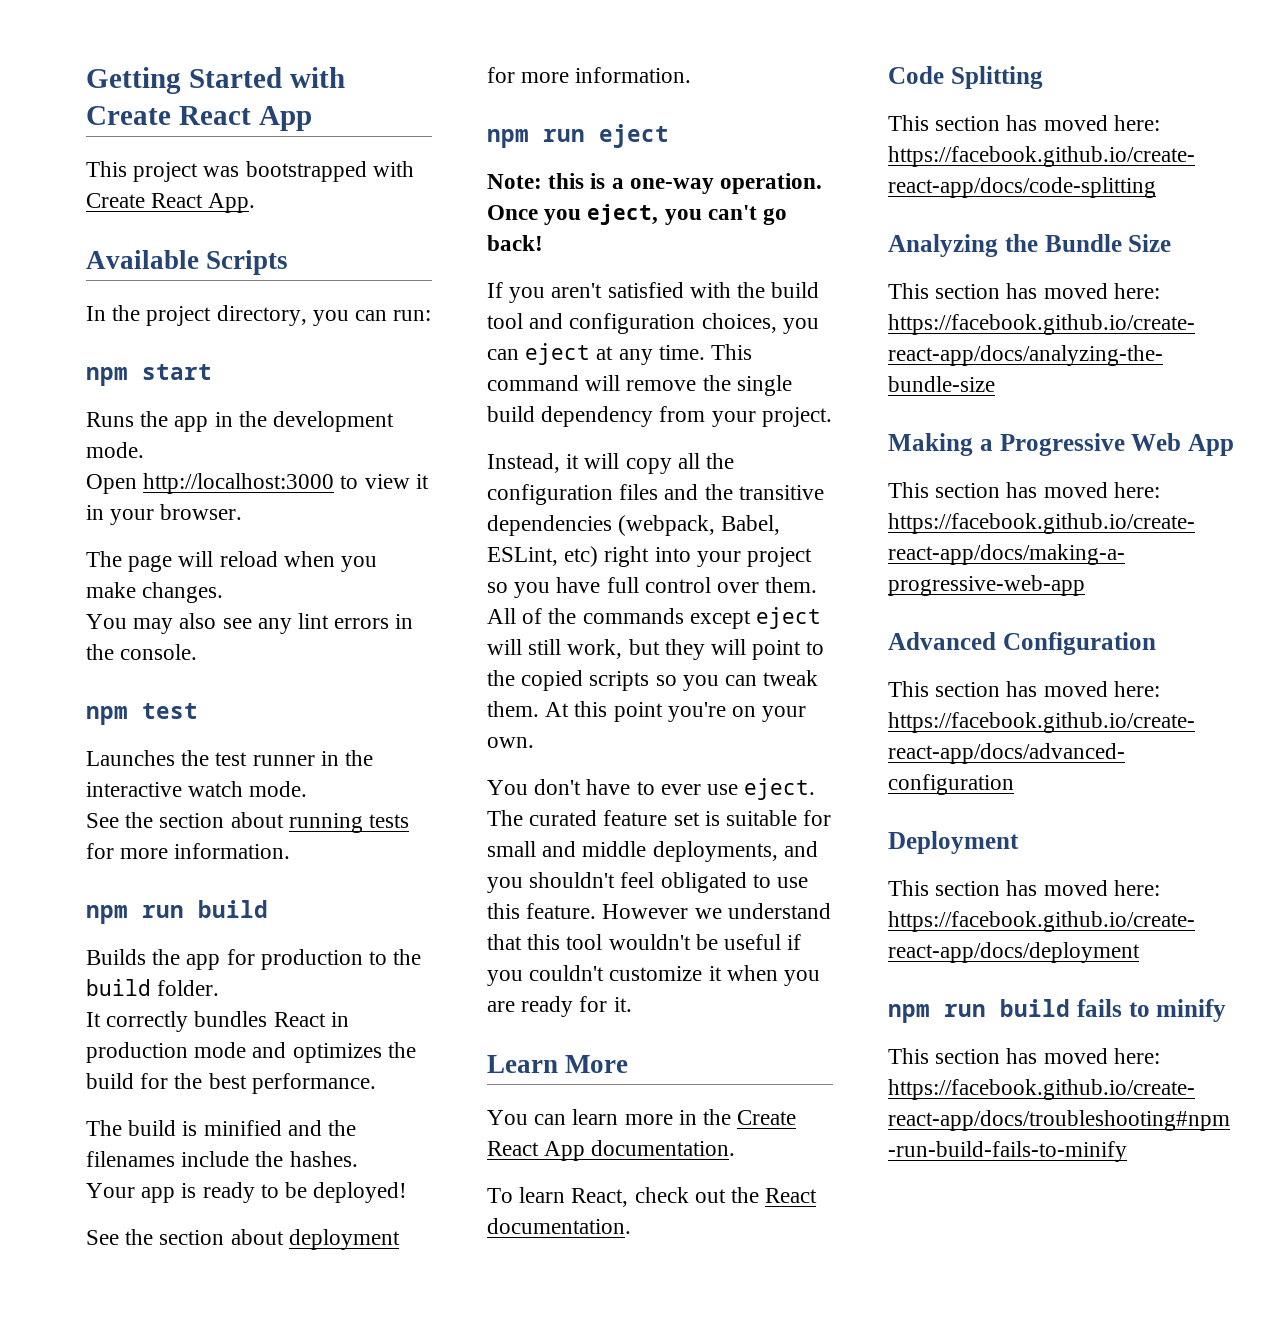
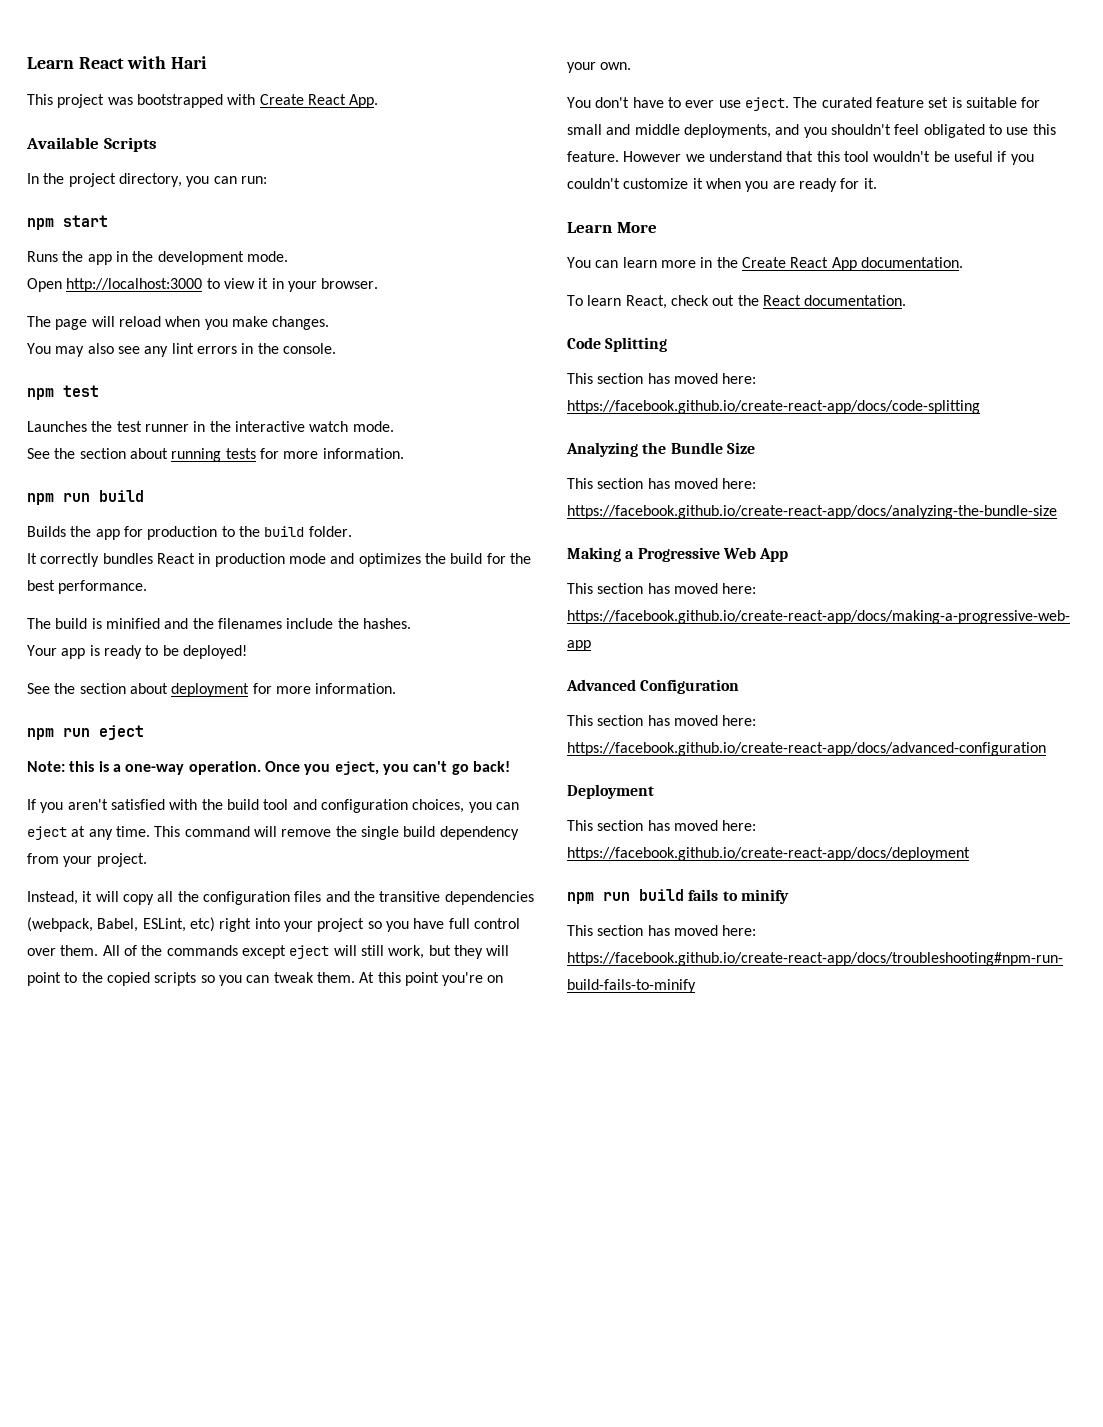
[86,67,345,94] [86,106,312,131] Getting Started with Create React App -> [27,56,208,69] Learn React with Hari

